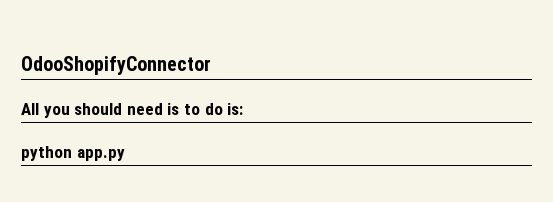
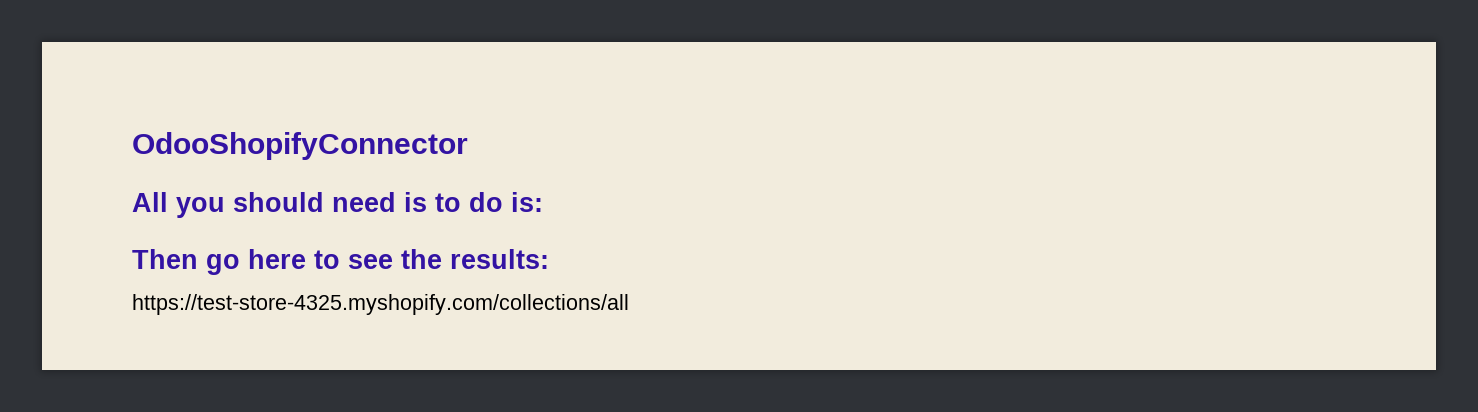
[21,146,125,161] python app.py -> [132,249,549,275] [132,294,629,315] Then go here to see the results: // https://test-store-4325.myshopify.com/collections/all

